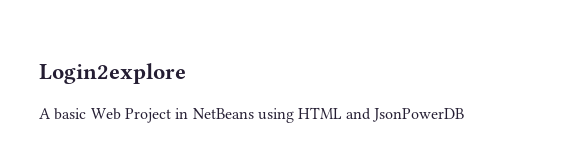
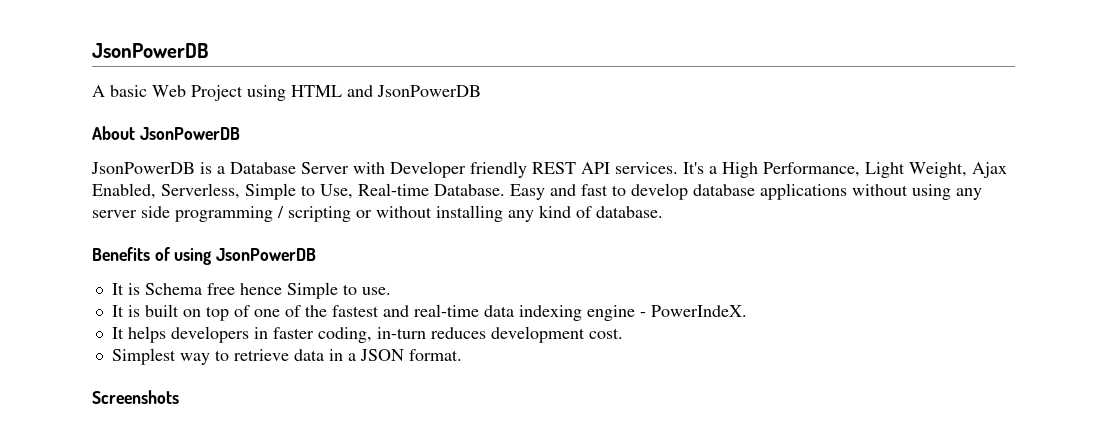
[39,63,186,84] Login2explore -> [92,43,209,58] JsonPowerDB
[175,108,254,119] in NetBeans -> (243, 93) none
(464, 115) none -> [92,126,240,140] [91,161,1007,178] [92,183,982,200] [92,205,663,222] [92,247,317,265] [111,282,391,299] [111,304,747,321] [111,326,623,343] [111,348,462,365] [92,390,179,404] // About JsonPowerDB // JsonPowerDB is a Database Server with Developer friendly REST API services. It's a High Performance, Light Weight, Ajax Enabled, Serverless, Simple to Use, Real-time Database. Easy and fast to develop database applications without using any server side programming / scripting or without installing any kind of database. // Benefits of using JsonPowerDB // It is Schema free hence Simple to use. // It is built on top of one of the fastest and real-time data indexing engine - PowerIndeX. // It helps developers in faster coding, in-turn reduces development cost. // Simplest way to retrieve data in a JSON format. // Screenshots

